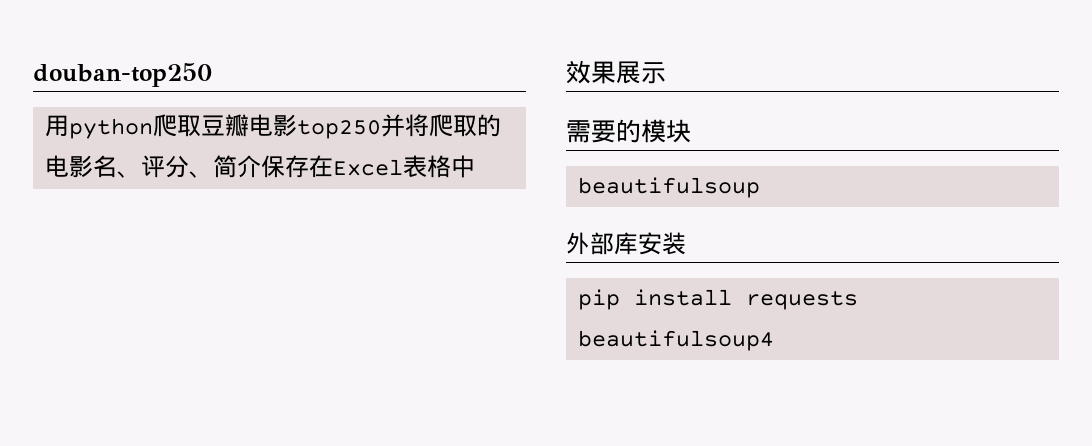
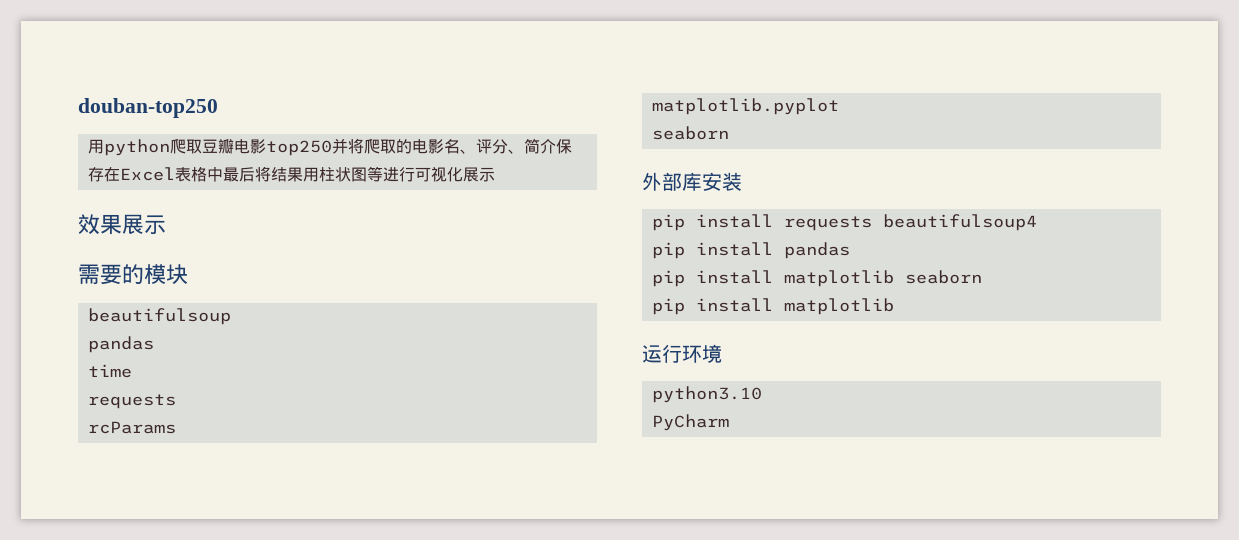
(475, 166) none -> [223,166,496,182] 最后将结果用柱状图等进行可视化展示
(760, 187) none -> [88,336,155,353] [88,364,133,378] [88,394,177,409] [88,421,177,434] [652,98,840,115] [652,126,730,140] // pandas // time // requests // rcParams // matplotlib.pyplot // seaborn
(774, 340) none -> [652,242,851,259] [652,270,983,287] [652,298,895,315] [642,344,722,363] [652,386,763,403] [652,414,730,431] // pip install pandas // pip install matplotlib seaborn // pip install matplotlib // 运行环境 // python3.10 // PyCharm

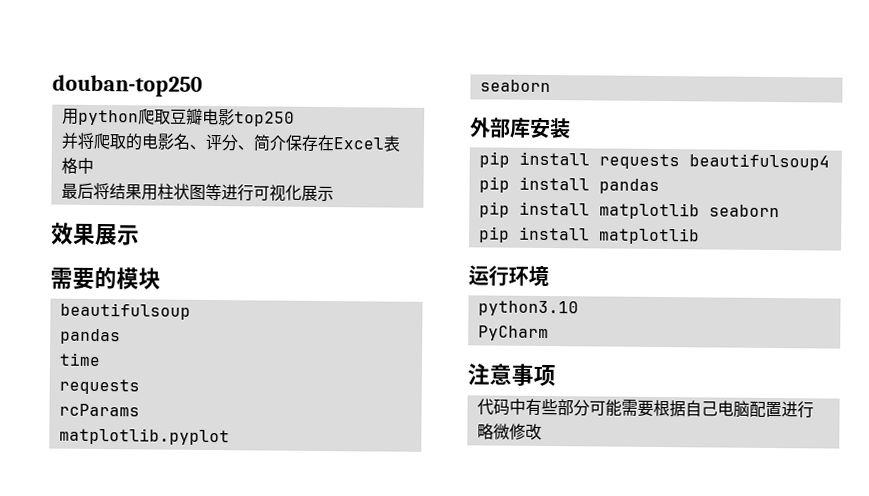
(333, 148) none -> (296, 119) //
(224, 174) none -> (95, 165) //
(730, 422) none -> [467,363,556,387] [477,398,815,419] [477,423,543,440] // 注意事项 // 代码中有些部分可能需要根据自己电脑配置进行略微修改

